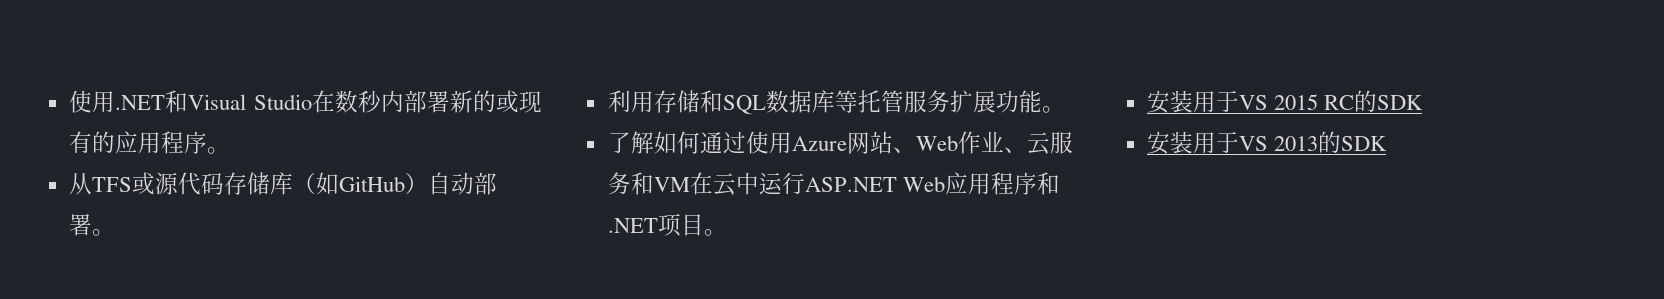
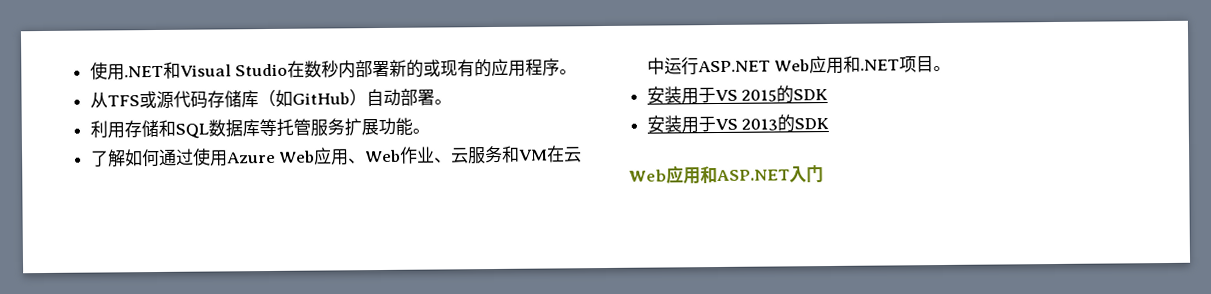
[846,131,893,154] 网站 -> [279,147,350,166] Web应用
[990,172,1037,195] 程序 -> (845, 65) none
[1323,95,1354,110] RC -> (778, 95) none
(1387, 143) none -> [629,165,824,185] // Web应用和ASP.NET入门

